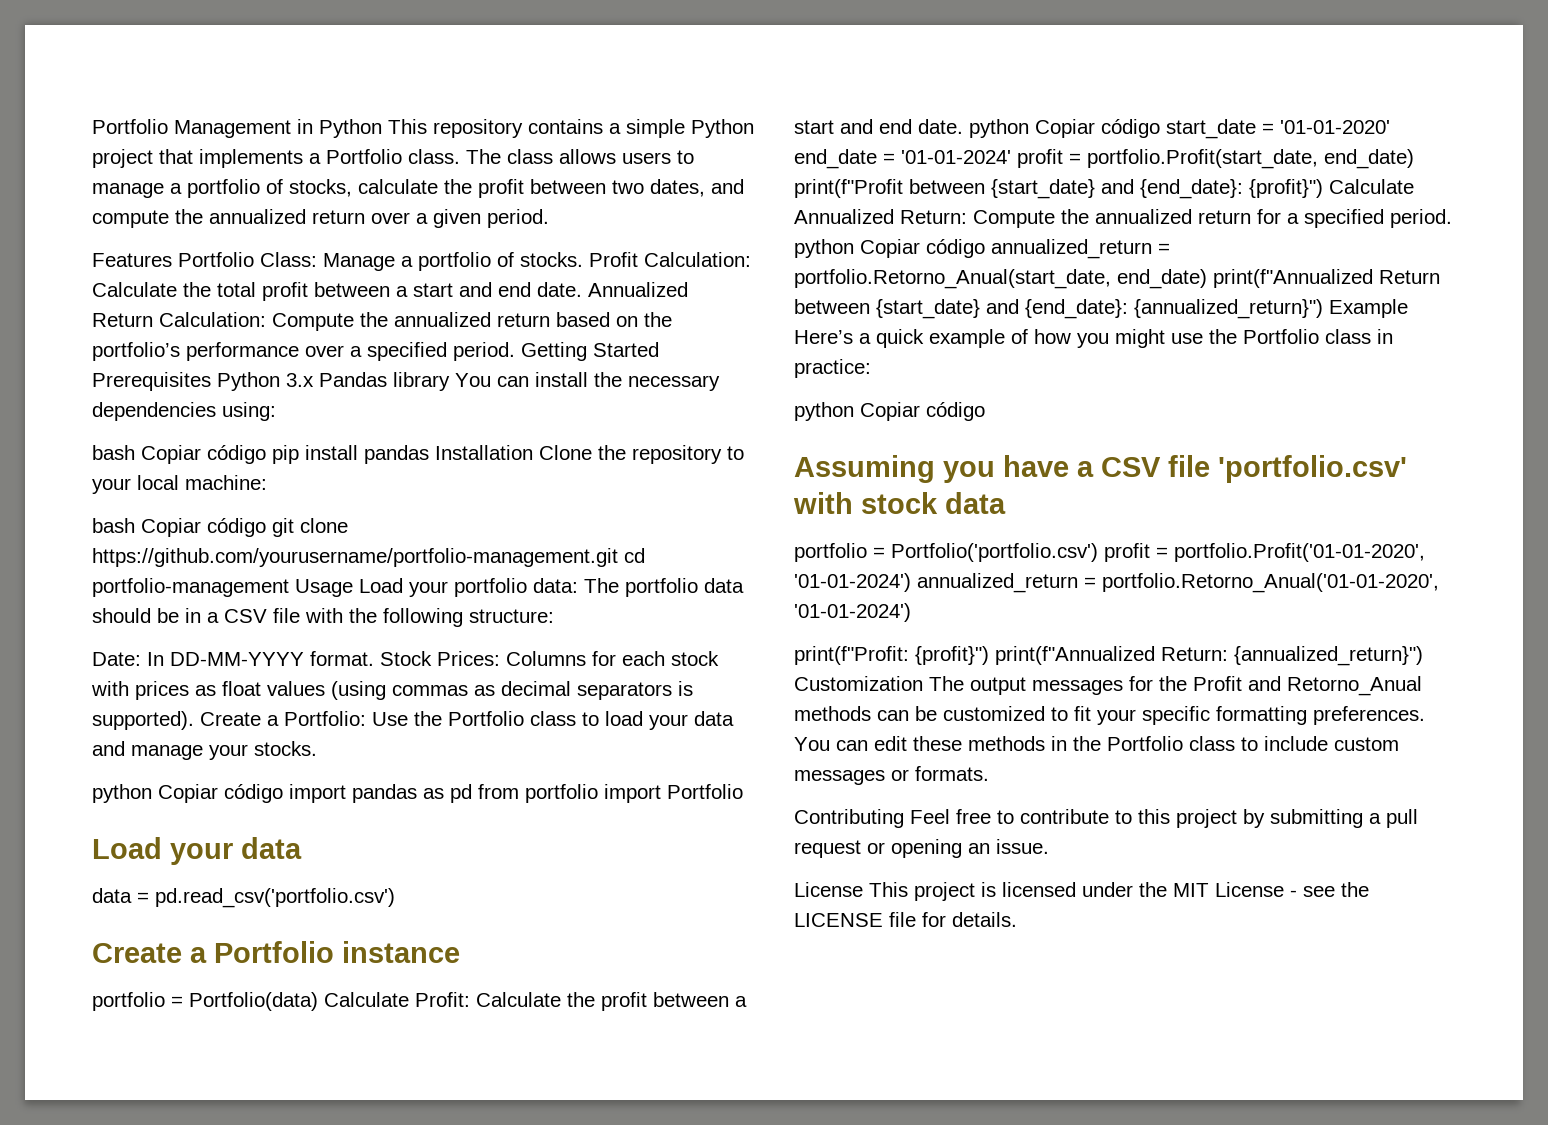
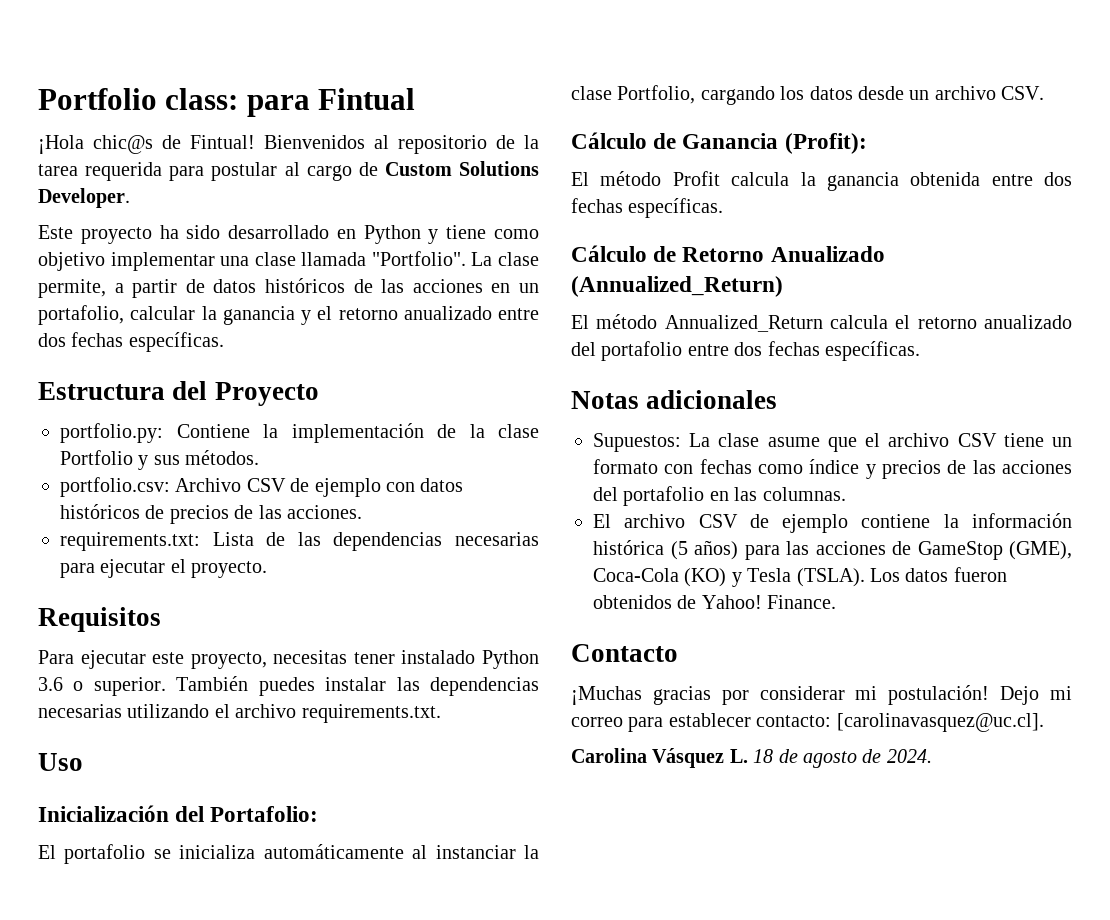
[92,119,754,138] [92,149,694,168] [92,179,744,198] [92,209,549,228] [92,252,751,271] [92,282,688,301] [92,312,672,331] [92,342,659,361] [92,372,720,391] [92,402,276,421] [92,445,744,464] [92,475,267,494] [92,518,348,537] [92,548,645,567] [92,578,744,597] [92,608,554,627] [92,651,719,666] [91,681,693,700] [92,711,734,730] [92,741,317,760] [92,784,743,803] [92,837,302,865] [92,888,395,908] [92,941,460,963] [92,992,747,1011] [794,119,1390,139] [794,149,1414,169] [794,179,1414,199] [794,209,1452,228] [794,239,1170,259] [794,269,1440,289] [794,299,1408,319] [794,329,1393,348] [794,359,871,378] [794,402,985,421] [794,455,1407,483] [793,492,1006,514] [794,543,1425,562] [794,573,1439,593] [794,603,911,622] [794,646,1423,666] [794,676,1422,696] [794,706,1425,725] [794,736,1399,751] [794,766,989,785] [794,809,1418,828] [794,839,1049,858] [794,882,1369,901] [794,912,1017,927] Portfolio Management in Python This repository contains a simple Python project that implements a Portfolio class. The class allows users to manage a portfolio of stocks, calculate the profit between two dates, and compute the annualized return over a given period. // Features Portfolio Class: Manage a portfolio of stocks. Profit Calculation: Calculate the total profit between a start and end date. Annualized Return Calculation: Compute the annualized return based on the portfolio’s performance over a specified period. Getting Started Prerequisites Python 3.x Pandas library You can install the necessary dependencies using: // bash Copiar código pip install pandas Installation Clone the repository to your local machine: // bash Copiar código git clone https://github.com/yourusername/portfolio-management.git cd portfolio-management Usage Load your portfolio data: The portfolio data should be in a CSV file with the following structure: // Date: In DD-MM-YYYY format. Stock Prices: Columns for each stock with prices as float values (using commas as decimal separators is supported). Create a Portfolio: Use the Portfolio class to load your data and manage your stocks. // python Copiar código import pandas as pd from portfolio import Portfolio // Load your data // data = pd.read_csv('portfolio.csv') // Create a Portfolio instance // portfolio = Portfolio(data) Calculate Profit: Calculate the profit between a start and end date. python Copiar código start_date = '01-01-2020' end_date = '01-01-2024' profit = portfolio.Profit(start_date, end_date) print(f"Profit between {start_date} and {end_date}: {profit}") Calculate Annualized Return: Compute the annualized return for a specified period. python Copiar código annualized_return = portfolio.Retorno_Anual(start_date, end_date) print(f"Annualized Return between {start_date} and {end_date}: {annualized_return}") Example Here’s a quick example of how you might use the Portfolio class in practice: // python Copiar código // Assuming you have a CSV file 'portfolio.csv' with stock data // portfolio = Portfolio('portfolio.csv') profit = portfolio.Profit('01-01-2020', '01-01-2024') annualized_return = portfolio.Retorno_Anual('01-01-2020', '01-01-2024') // print(f"Profit: {profit}") print(f"Annualized Return: {annualized_return}") Customization The output messages for the Profit and Retorno_Anual methods can be customized to fit your specific formatting preferences. You can edit these methods in the Portfolio class to include custom messages or formats. // Contributing Feel free to contribute to this project by submitting a pull request or opening an issue. // License This project is licensed under the MIT License - see the LICENSE file for details. -> [38,88,416,117] [38,135,539,154] [38,161,539,181] [38,188,130,208] [38,225,539,244] [38,251,539,271] [38,278,540,298] [38,305,539,325] [38,332,224,352] [38,381,319,406] [60,423,539,443] [60,450,260,470] [60,477,464,497] [60,504,362,524] [60,532,539,551] [60,559,268,578] [38,607,161,632] [38,650,539,669] [38,676,539,696] [38,704,441,723] [38,753,83,771] [38,805,319,822] [38,844,539,864] [571,85,1045,105] [571,132,867,154] [571,171,1072,191] [571,198,724,218] [571,245,885,262] [571,276,783,297] [571,314,1072,332] [571,341,920,361] [571,390,778,409] [593,433,1072,452] [593,459,1072,479] [593,486,846,506] [593,513,1072,533] [593,540,1072,560] [593,567,1007,587] [593,595,837,609] [571,644,678,662] [571,685,1072,705] [571,713,1044,732] [571,748,932,768] Portfolio class: para Fintual // ¡Hola chic@s de Fintual! Bienvenidos al repositorio de la tarea requerida para postular al cargo de Custom Solutions Developer. // Este proyecto ha sido desarrollado en Python y tiene como objetivo implementar una clase llamada "Portfolio". La clase permite, a partir de datos históricos de las acciones en un portafolio, calcular la ganancia y el retorno anualizado entre dos fechas específicas. // Estructura del Proyecto // portfolio.py: Contiene la implementación de la clase Portfolio y sus métodos. // portfolio.csv: Archivo CSV de ejemplo con datos históricos de precios de las acciones. // requirements.txt: Lista de las dependencias necesarias para ejecutar el proyecto. // Requisitos // Para ejecutar este proyecto, necesitas tener instalado Python 3.6 o superior. También puedes instalar las dependencias necesarias utilizando el archivo requirements.txt. // Uso // Inicialización del Portafolio: // El portafolio se inicializa automáticamente al instanciar la clase Portfolio, cargando los datos desde un archivo CSV. // Cálculo de Ganancia (Profit): // El método Profit calcula la ganancia obtenida entre dos fechas específicas. // Cálculo de Retorno Anualizado (Annualized_Return) // El método Annualized_Return calcula el retorno anualizado del portafolio entre dos fechas específicas. // Notas adicionales // Supuestos: La clase asume que el archivo CSV tiene un formato con fechas como índice y precios de las acciones del portafolio en las columnas. // El archivo CSV de ejemplo contiene la información histórica (5 años) para las acciones de GameStop (GME), Coca-Cola (KO) y Tesla (TSLA). Los datos fueron obtenidos de Yahoo! Finance. // Contacto // ¡Muchas gracias por considerar mi postulación! Dejo mi correo para establecer contacto: [carolinavasquez@uc.cl]. // Carolina Vásquez L. 18 de agosto de 2024.

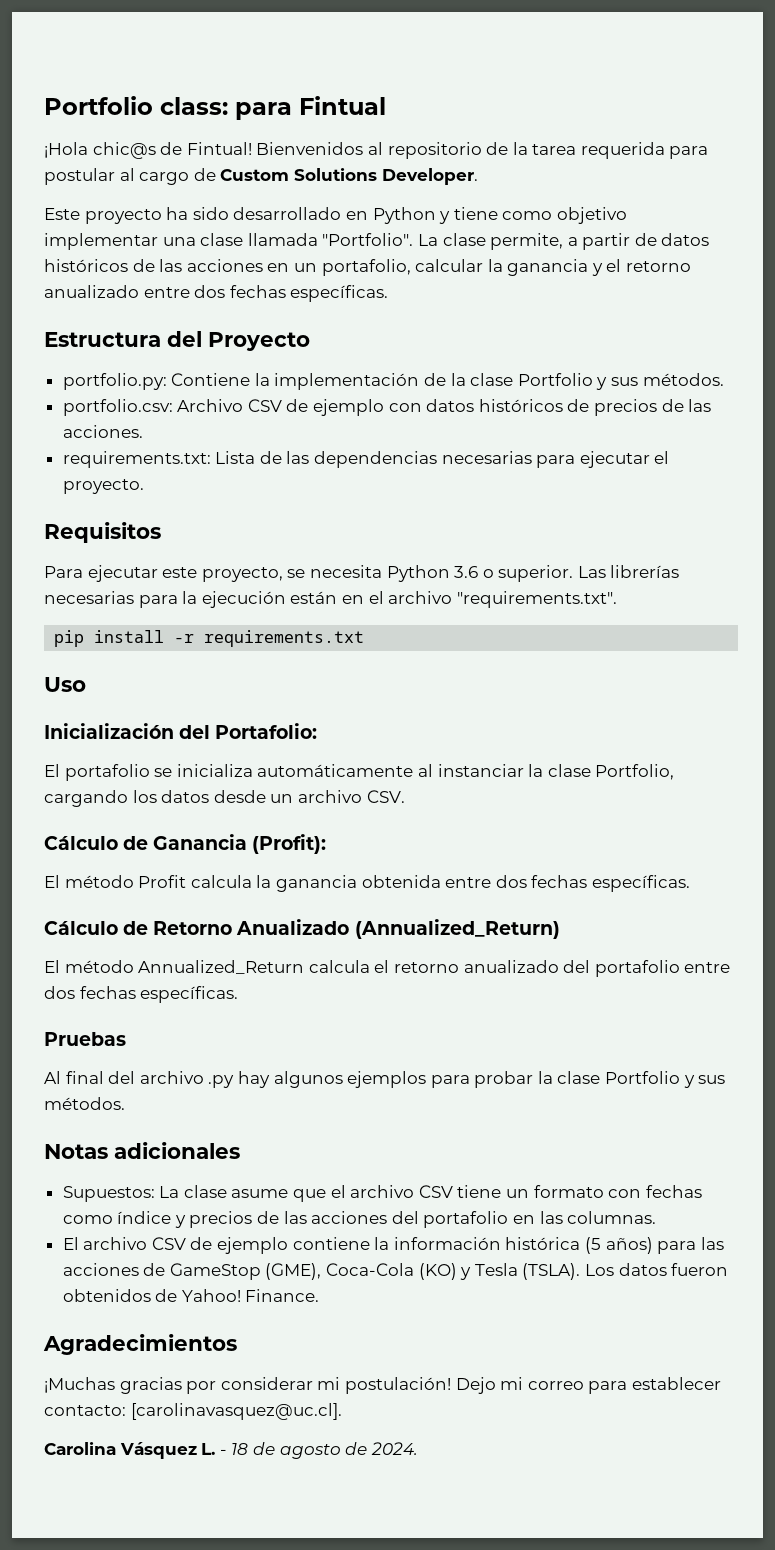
[273,650,476,664] necesitas tener instalado -> [287,565,382,578] se necesita
[176,676,539,696] [38,704,441,723] También puedes instalar las dependencias necesarias utilizando el archivo requirements.txt. -> [577,565,680,578] [44,591,617,608] [54,630,365,647] Las librerías necesarias para la ejecución están en el archivo "requirements.txt". // pip install -r requirements.txt
(920, 351) none -> [44,1032,126,1046] [44,1071,726,1088] [44,1097,125,1110] // Pruebas // Al final del archivo .py hay algunos ejemplos para probar la clase Portfolio y sus métodos.
[571,644,678,662] Contacto -> [43,1334,237,1355] Agradecimientos
(748, 756) none -> [219,1449,227,1455] -

